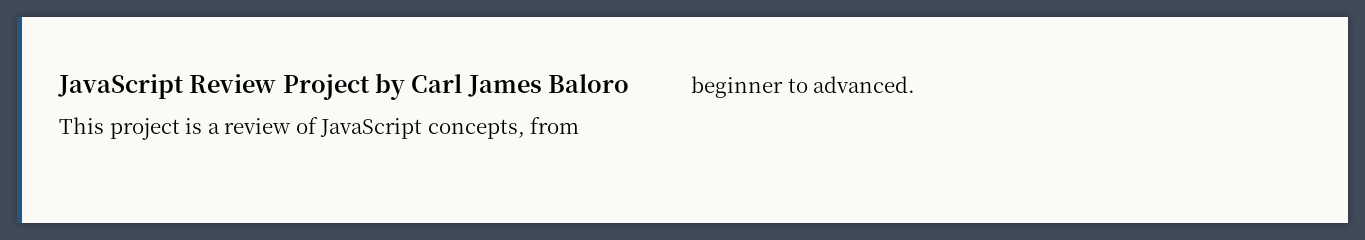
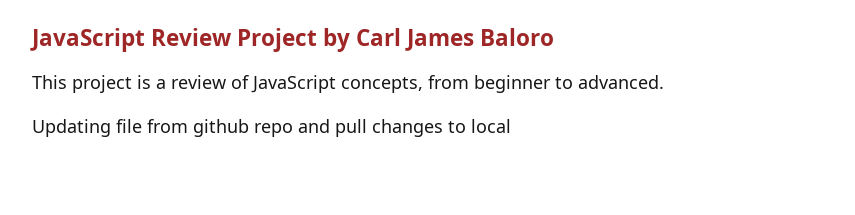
(916, 84) none -> [32,119,511,137] // Updating file from github repo and pull changes to local

